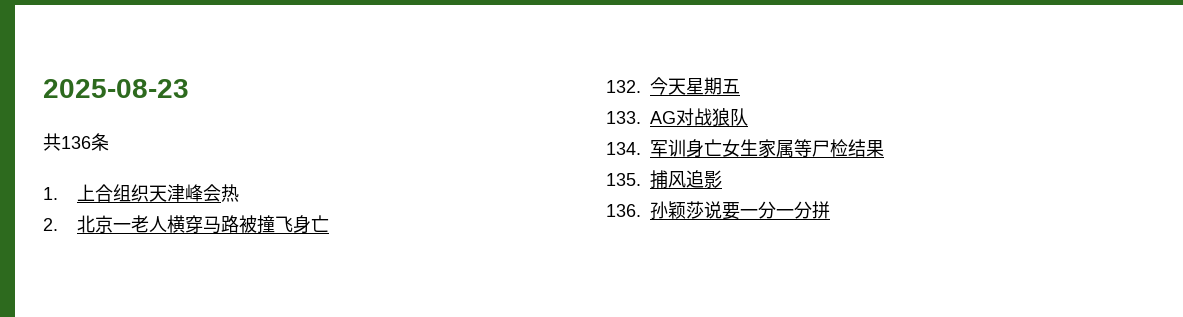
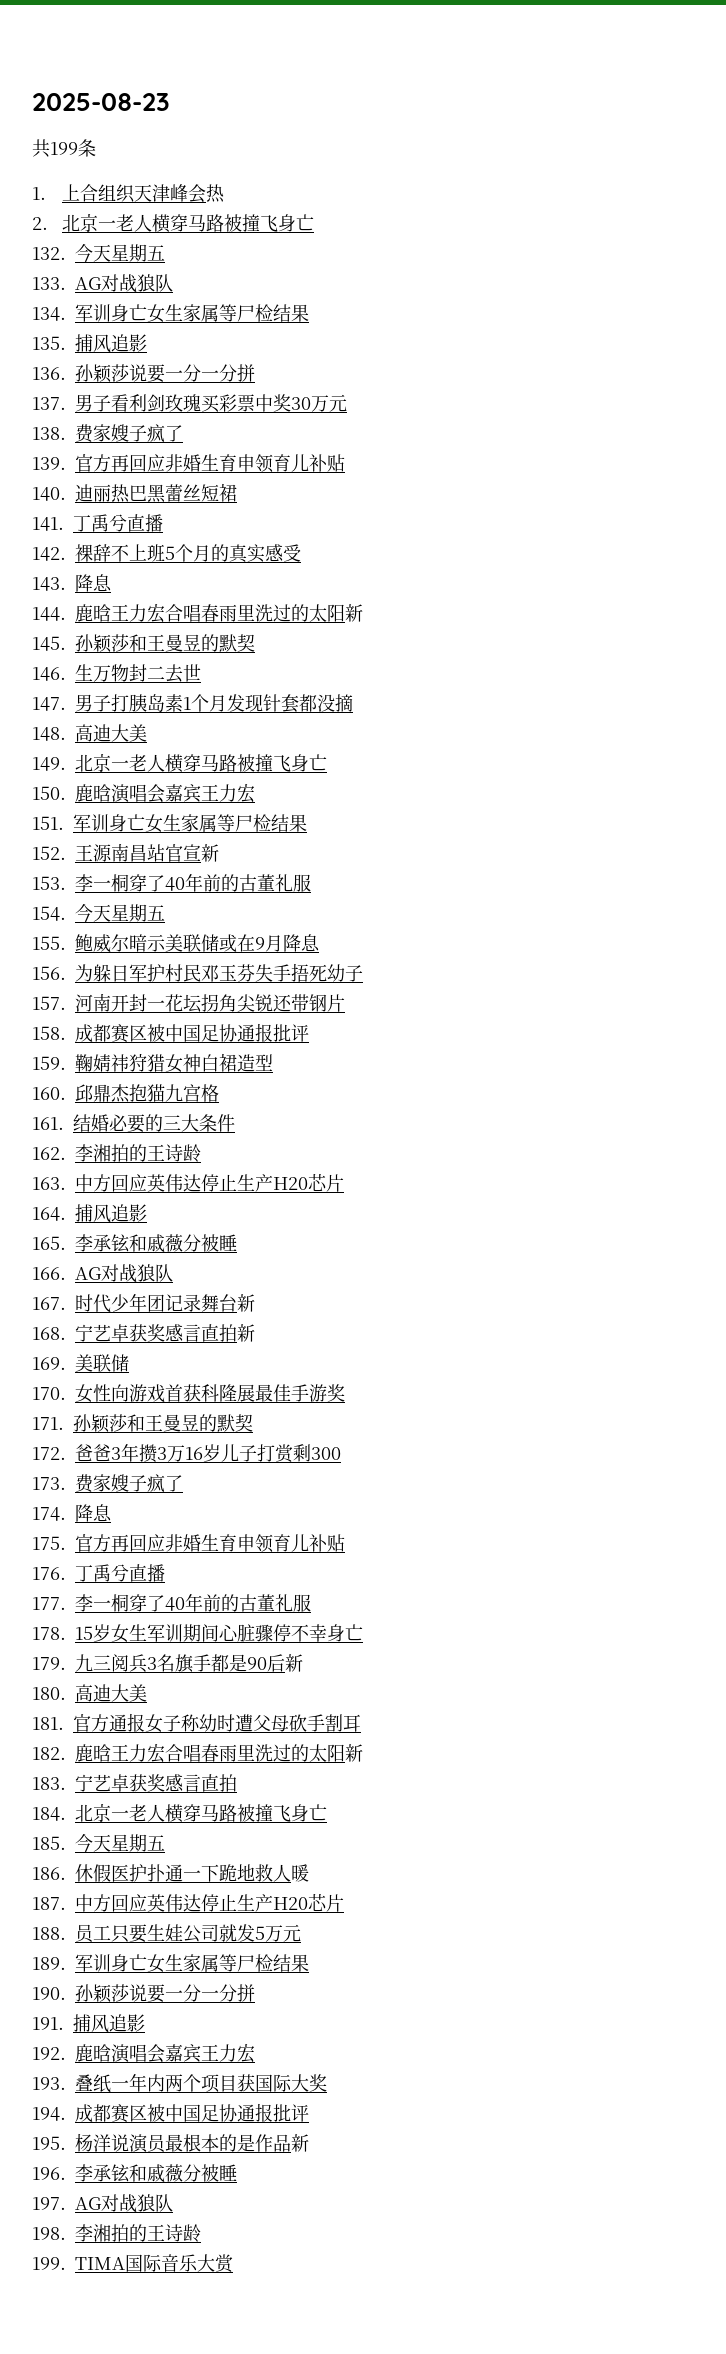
[61,136,91,149] 136 -> [50,142,78,155] 199
(830, 210) none -> [32,394,347,413] [32,424,183,443] [32,454,345,473] [32,483,237,503] [32,514,163,532] [32,544,301,563] [32,574,112,592] [32,604,363,623] [32,634,255,653] [32,664,201,683] [32,694,353,713] [32,724,147,742] [32,754,327,773] [32,784,255,803] [32,814,307,833] [32,843,219,862] [32,873,311,892] [32,904,165,923] [32,934,320,953] [32,963,363,982] [32,993,345,1013] [32,1023,309,1043] [32,1053,273,1073] [32,1084,219,1103] [32,1114,235,1133] [32,1144,201,1163] [32,1174,344,1192] [32,1204,147,1223] [32,1234,237,1253] [32,1264,173,1283] [32,1293,255,1313] [32,1324,255,1342] [32,1354,129,1372] [32,1384,345,1403] [32,1414,253,1433] [32,1443,341,1463] [32,1474,183,1493] [32,1504,112,1522] [32,1534,345,1553] [32,1564,165,1582] [32,1593,311,1612] [32,1624,363,1643] [32,1654,303,1673] [32,1684,147,1702] [32,1713,361,1733] [32,1744,363,1763] [32,1774,237,1792] [32,1804,327,1823] [32,1834,165,1853] [32,1864,309,1882] [32,1894,344,1912] [32,1924,301,1943] [32,1954,309,1973] [32,1984,255,2003] [32,2014,145,2033] [32,2044,255,2063] [32,2073,327,2093] [32,2103,309,2123] [32,2133,309,2153] [32,2164,237,2183] [32,2194,173,2213] [32,2224,201,2243] [32,2254,234,2273] // 137.男子看利剑玫瑰买彩票中奖30万元 // 138.费家嫂子疯了 // 139.官方再回应非婚生育申领育儿补贴 // 140.迪丽热巴黑蕾丝短裙 // 141.丁禹兮直播 // 142.裸辞不上班5个月的真实感受 // 143.降息 // 144.鹿晗王力宏合唱春雨里洗过的太阳新 // 145.孙颖莎和王曼昱的默契 // 146.生万物封二去世 // 147.男子打胰岛素1个月发现针套都没摘 // 148.高迪大美 // 149.北京一老人横穿马路被撞飞身亡 // 150.鹿晗演唱会嘉宾王力宏 // 151.军训身亡女生家属等尸检结果 // 152.王源南昌站官宣新 // 153.李一桐穿了40年前的古董礼服 // 154.今天星期五 // 155.鲍威尔暗示美联储或在9月降息 // 156.为躲日军护村民邓玉芬失手捂死幼子 // 157.河南开封一花坛拐角尖锐还带钢片 // 158.成都赛区被中国足协通报批评 // 159.鞠婧祎狩猎女神白裙造型 // 160.邱鼎杰抱猫九宫格 // 161.结婚必要的三大条件 // 162.李湘拍的王诗龄 // 163.中方回应英伟达停止生产H20芯片 // 164.捕风追影 // 165.李承铉和戚薇分被睡 // 166. AG对战狼队 // 167.时代少年团记录舞台新 // 168.宁艺卓获奖感言直拍新 // 169.美联储 // 170.女性向游戏首获科隆展最佳手游奖 // 171.孙颖莎和王曼昱的默契 // 172.爸爸3年攒3万16岁儿子打赏剩300 // 173.费家嫂子疯了 // 174.降息 // 175.官方再回应非婚生育申领育儿补贴 // 176.丁禹兮直播 // 177.李一桐穿了40年前的古董礼服 // 178. 15岁女生军训期间心脏骤停不幸身亡 // 179.九三阅兵3名旗手都是90后新 // 180.高迪大美 // 181.官方通报女子称幼时遭父母砍手割耳 // 182.鹿晗王力宏合唱春雨里洗过的太阳新 // 183.宁艺卓获奖感言直拍 // 184.北京一老人横穿马路被撞飞身亡 // 185.今天星期五 // 186.休假医护扑通一下跪地救人暖 // 187.中方回应英伟达停止生产H20芯片 // 188.员工只要生娃公司就发5万元 // 189.军训身亡女生家属等尸检结果 // 190.孙颖莎说要一分一分拼 // 191.捕风追影 // 192.鹿晗演唱会嘉宾王力宏 // 193.叠纸一年内两个项目获国际大奖 // 194.成都赛区被中国足协通报批评 // 195.杨洋说演员最根本的是作品新 // 196.李承铉和戚薇分被睡 // 197. AG对战狼队 // 198.李湘拍的王诗龄 // 199. TIMA国际音乐大赏

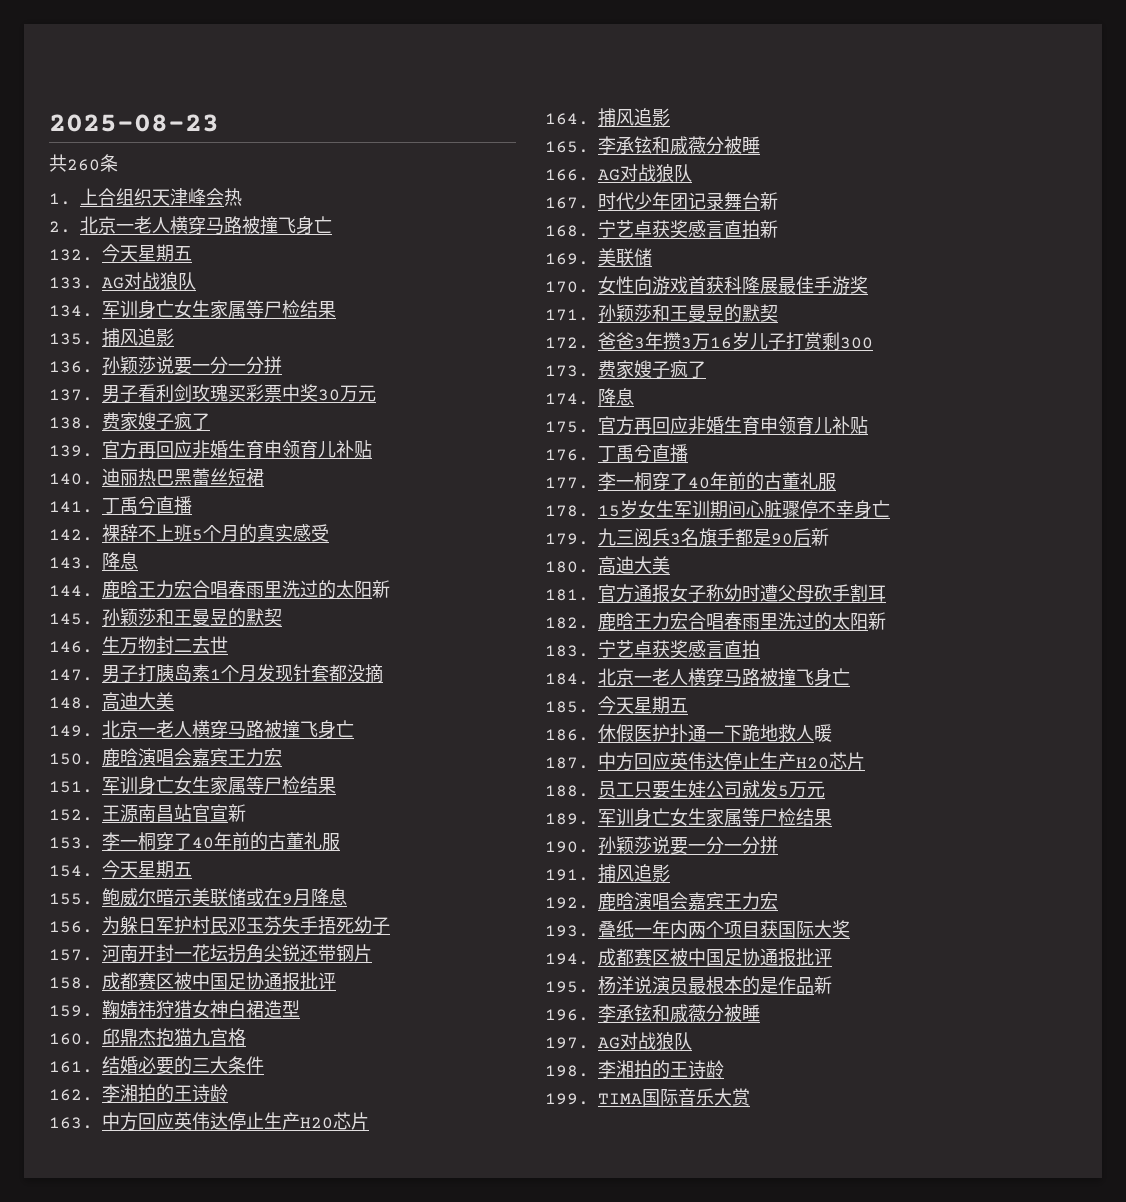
[50,142,78,155] 199 -> [67,159,100,171] 260

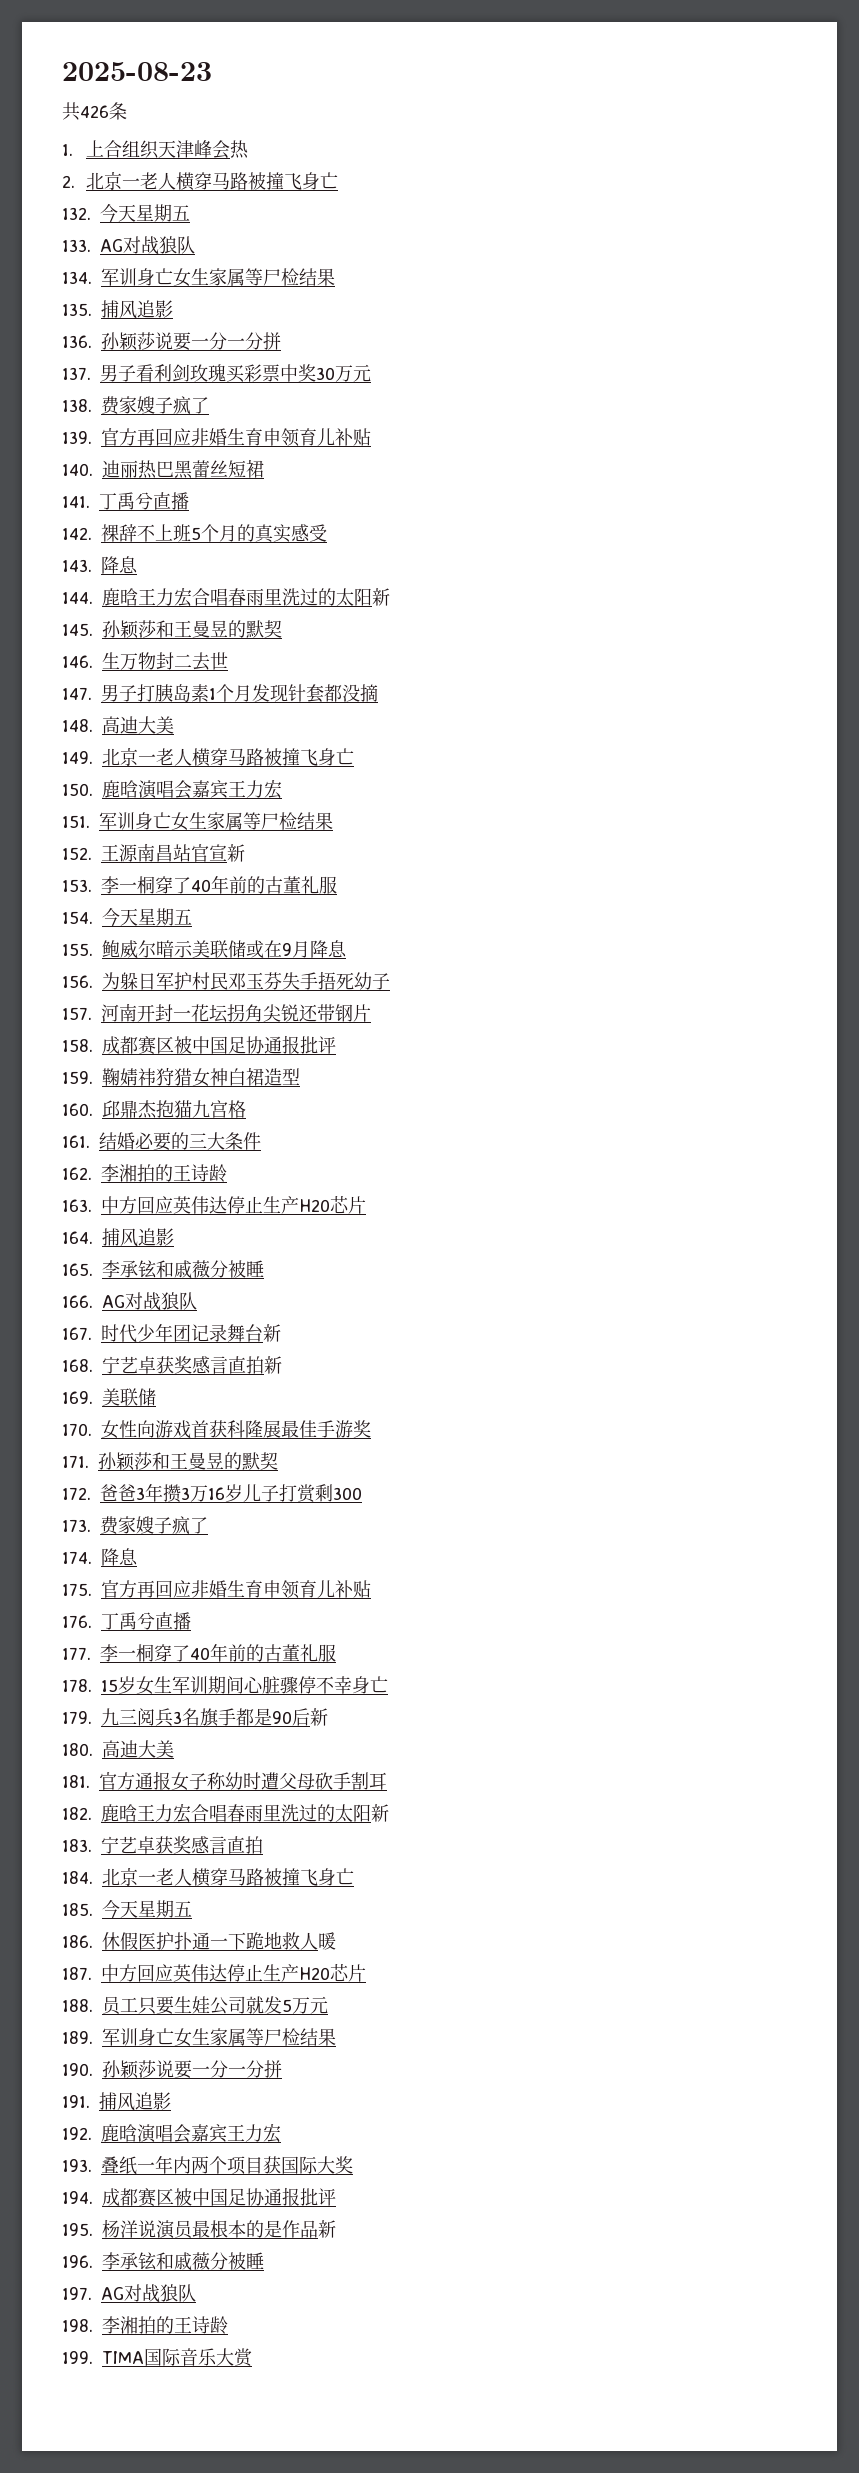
[67,159,100,171] 260 -> [80,105,109,118] 426

